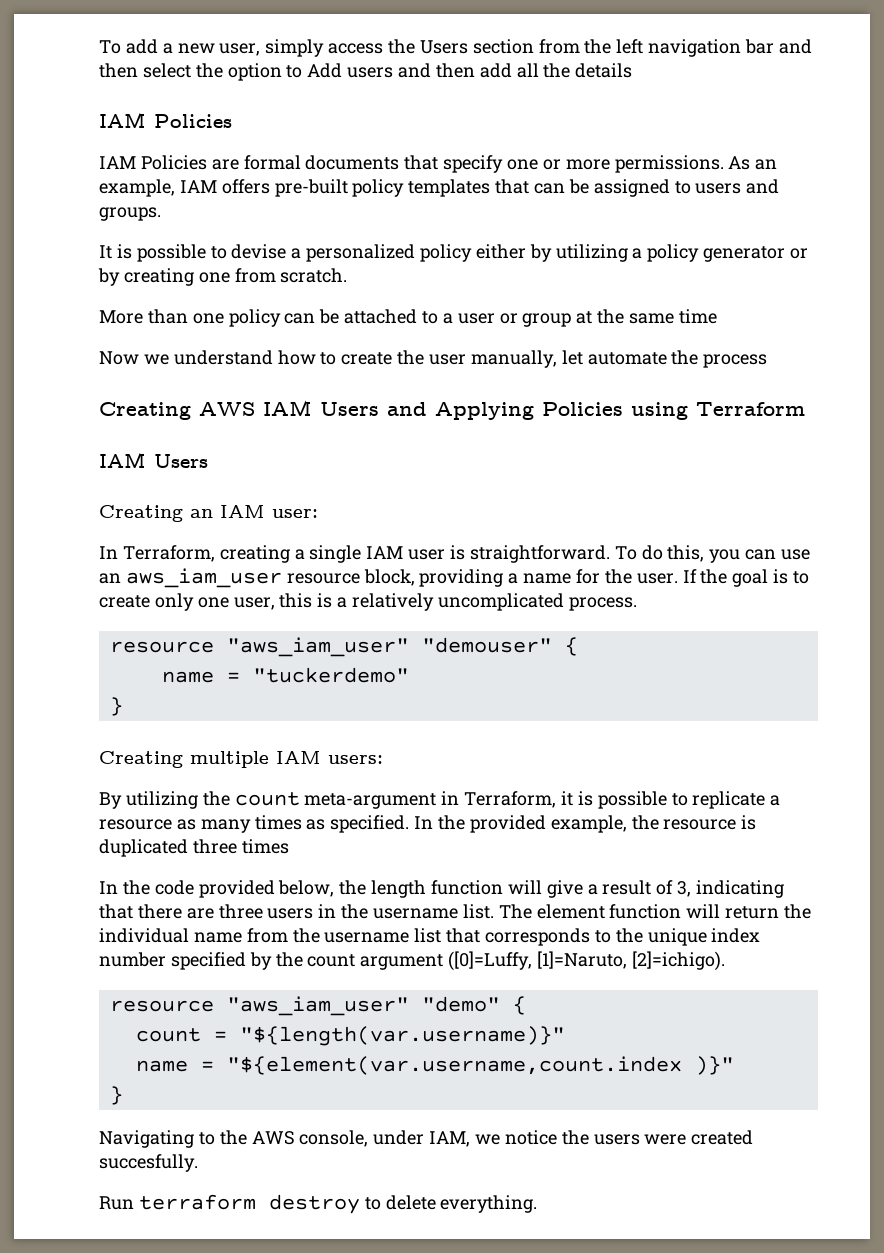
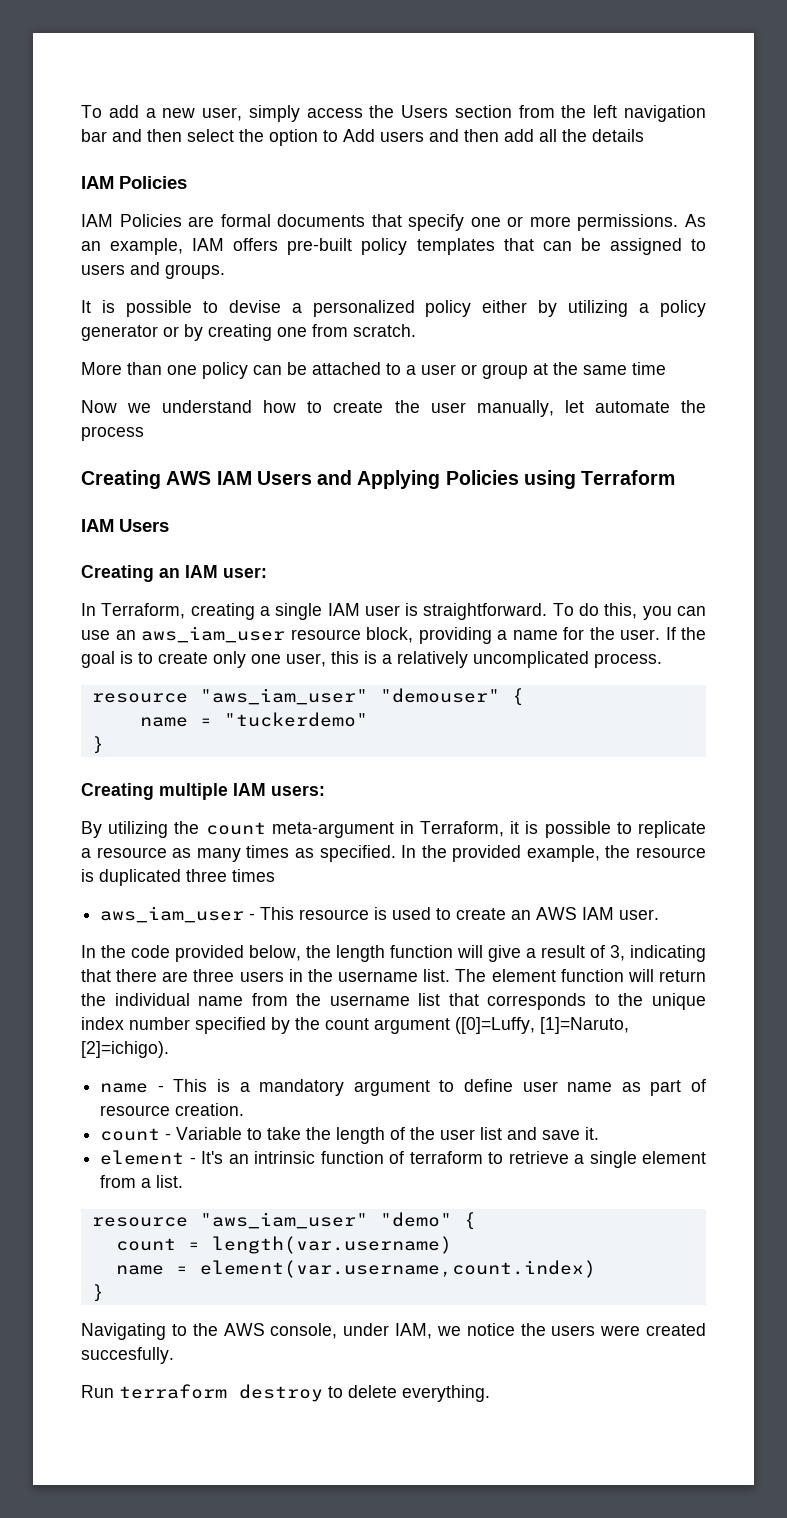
(289, 846) none -> [100,906,660,923] // aws_iam_user - This resource is used to create an AWS IAM user.
(725, 961) none -> [100,1079,706,1096] [100,1103,245,1116] [100,1127,600,1144] [100,1150,707,1168] [100,1175,184,1188] // name - This is a mandatory argument to define user name as part of resource creation. // count - Variable to take the length of the user list and save it. // element - It's an intrinsic function of terraform to retrieve a single element from a list.
[239,1026,565,1046] [135,1056,734,1075] "${length(var.username)}" // name = "${element(var.username,count.index )}" -> [211,1236,452,1254] [115,1260,596,1278] length(var.username) // name = element(var.username,count.index)

